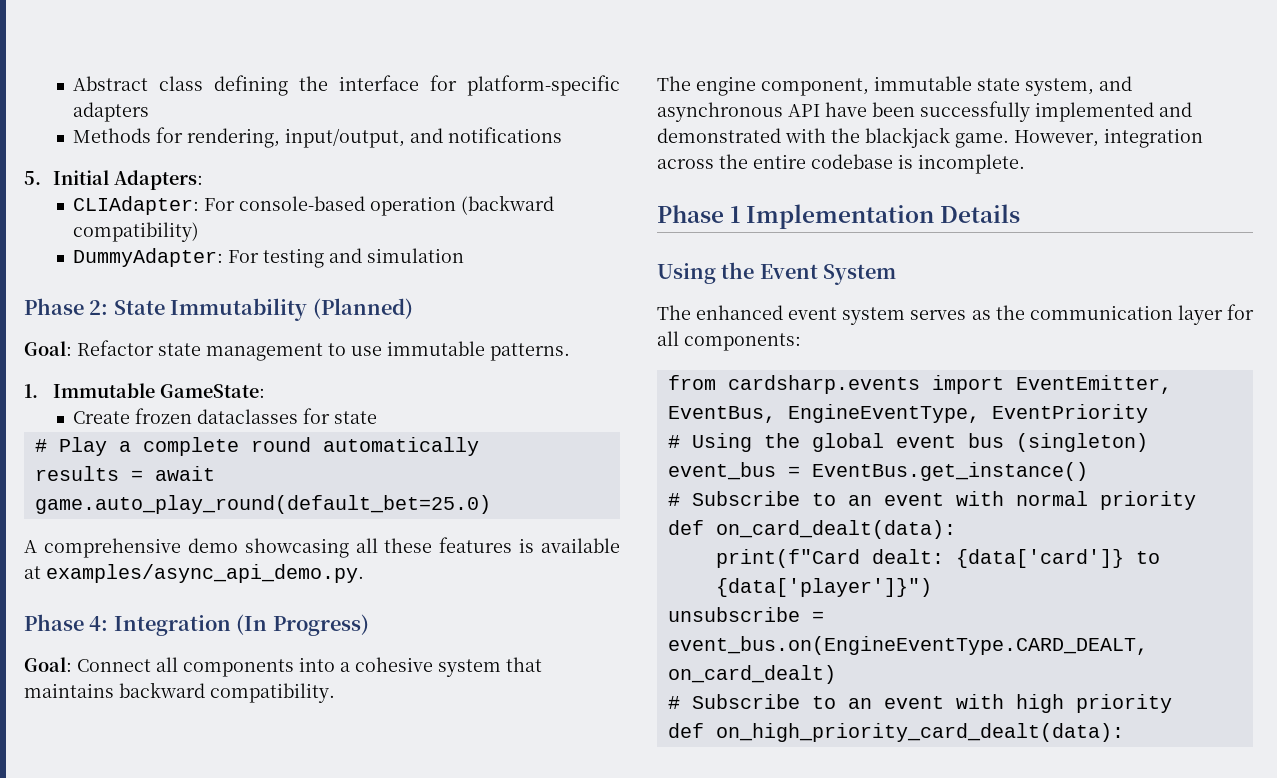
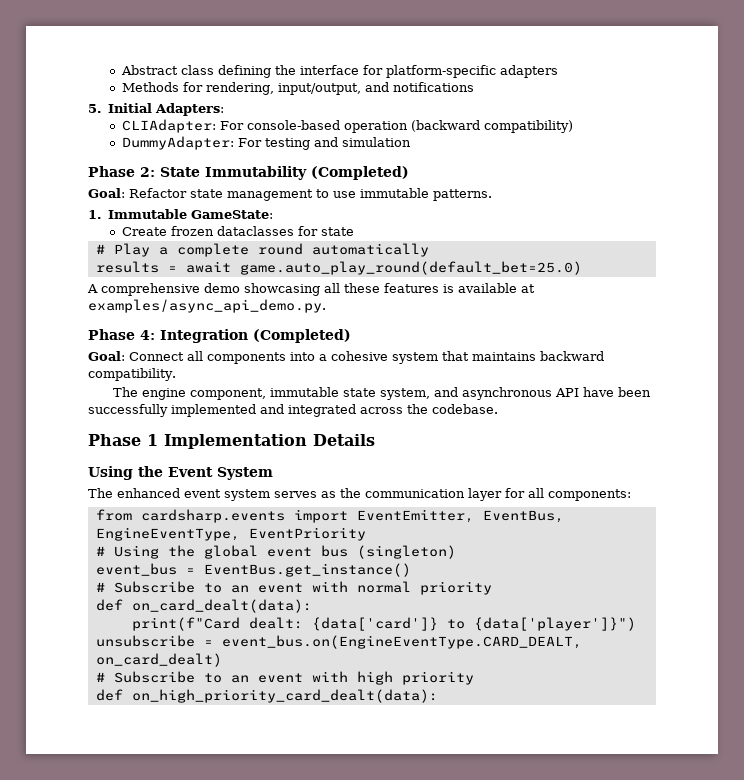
[312,298,413,319] (Planned) -> [311,166,409,180] (Completed)
[236,614,369,636] (In Progress) -> [253,329,351,343] (Completed)
[657,127,1203,148] [657,154,1025,174] demonstrated with the blackjack game. However, integration across the entire codebase is incomplete. -> [288,404,498,417] integrated across the codebase.

